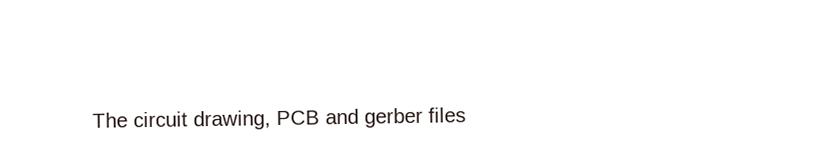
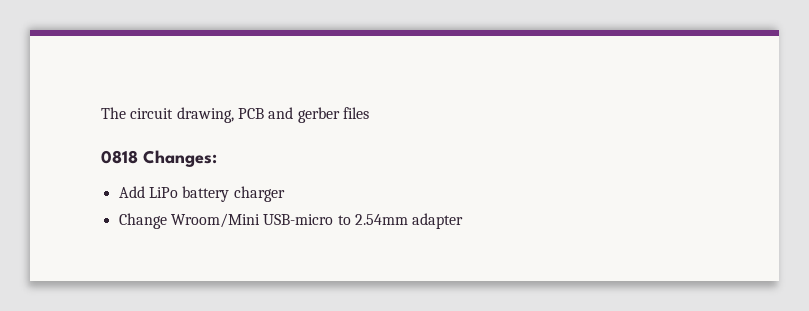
(466, 115) none -> [101,150,217,167] [118,186,285,202] [118,213,464,229] // 0818 Changes: // Add LiPo battery charger // Change Wroom/Mini USB-micro to 2.54mm adapter

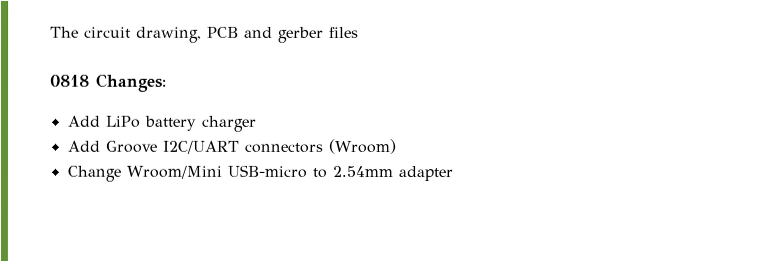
(285, 194) none -> [66,138,396,155] // Add Groove I2C/UART connectors (Wroom)

